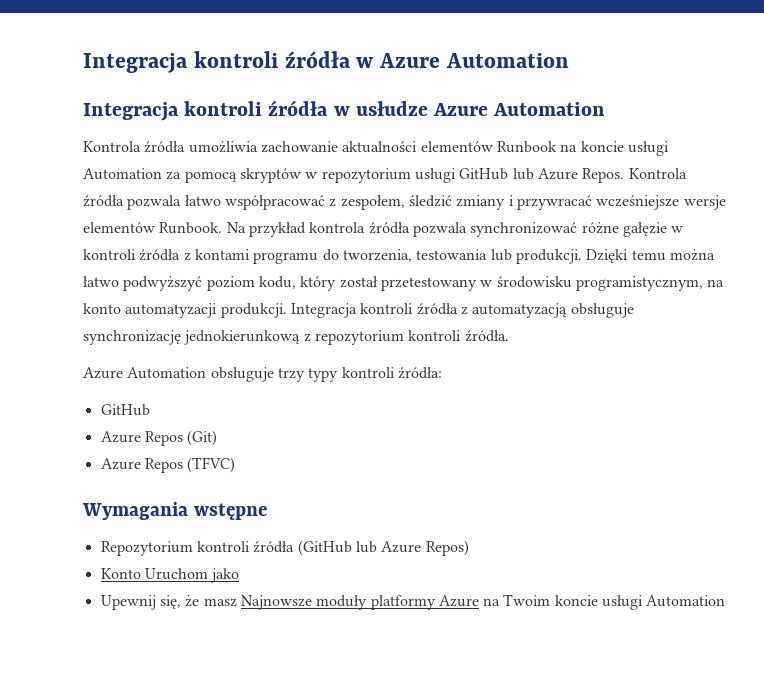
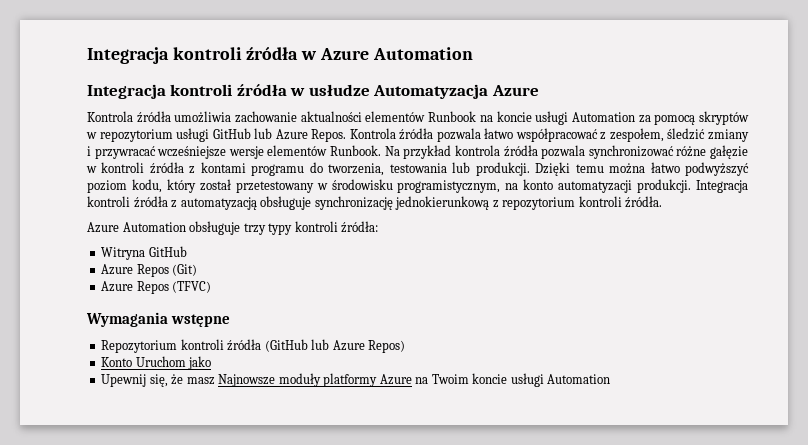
[433,102,606,116] Azure Automation -> [373,84,539,99] Automatyzacja Azure
(442, 373) none -> [101,247,146,260] Witryna

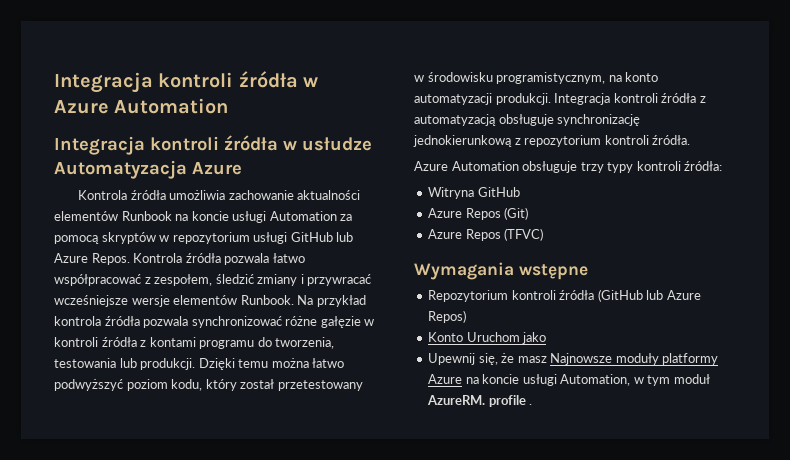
[431,373,611,387] Twoim koncie usługi Automation -> [482,374,710,386] [427,395,533,407] koncie usługi Automation, w tym moduł AzureRM. profile .

